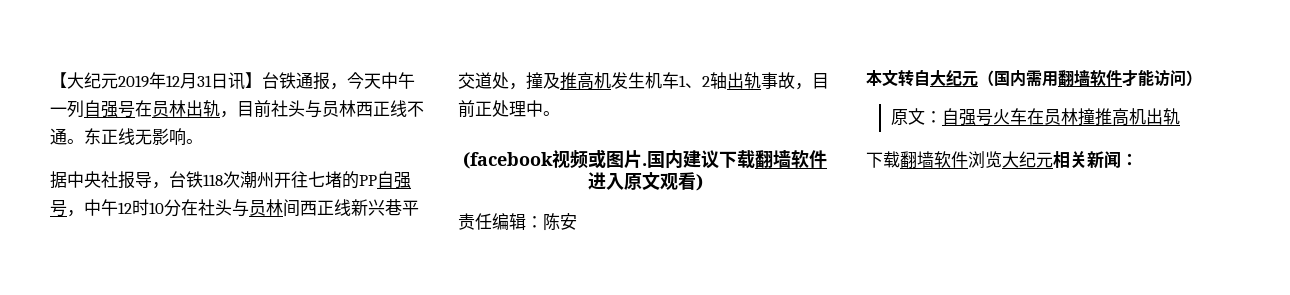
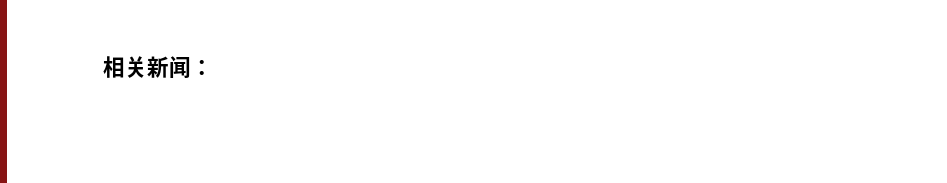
[50,72,415,90] [50,100,424,118] [50,128,203,146] [50,171,411,189] [50,199,419,217] [458,72,829,90] [458,100,560,118] [463,149,827,169] [587,172,703,191] [458,213,577,231] [866,69,1202,87] [890,108,1180,126] [866,151,1053,168] 【大纪元2019年12月31日讯】台铁通报，今天中午一列自强号在员林出轨，目前社头与员林西正线不通。东正线无影响。 // 据中央社报导，台铁118次潮州开往七堵的PP自强号，中午12时10分在社头与员林间西正线新兴巷平交道处，撞及推高机发生机车1、2轴出轨事故，目前正处理中。 // (facebook视频或图片.国内建议下载翻墙软件进入原文观看) // 责任编辑：陈安 // 本文转自大纪元（国内需用翻墙软件才能访问） // 原文：自强号火车在员林撞推高机出轨 // 下载翻墙软件浏览大纪元 -> (103, 67) none

